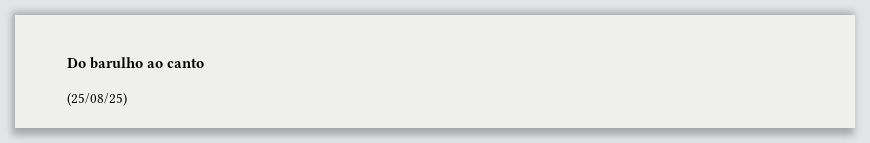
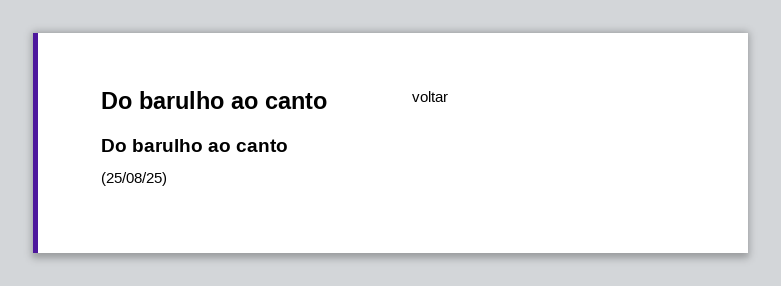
[67,57,205,69] Do barulho ao canto -> [101,91,327,109] [101,139,289,152] Do barulho ao canto // Do barulho ao canto
(127, 99) none -> [412,91,448,102] // voltar

